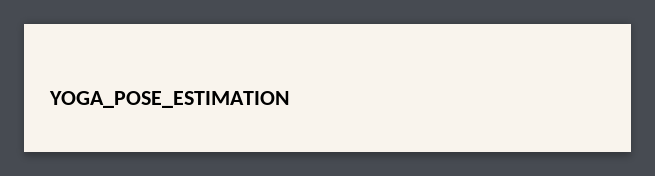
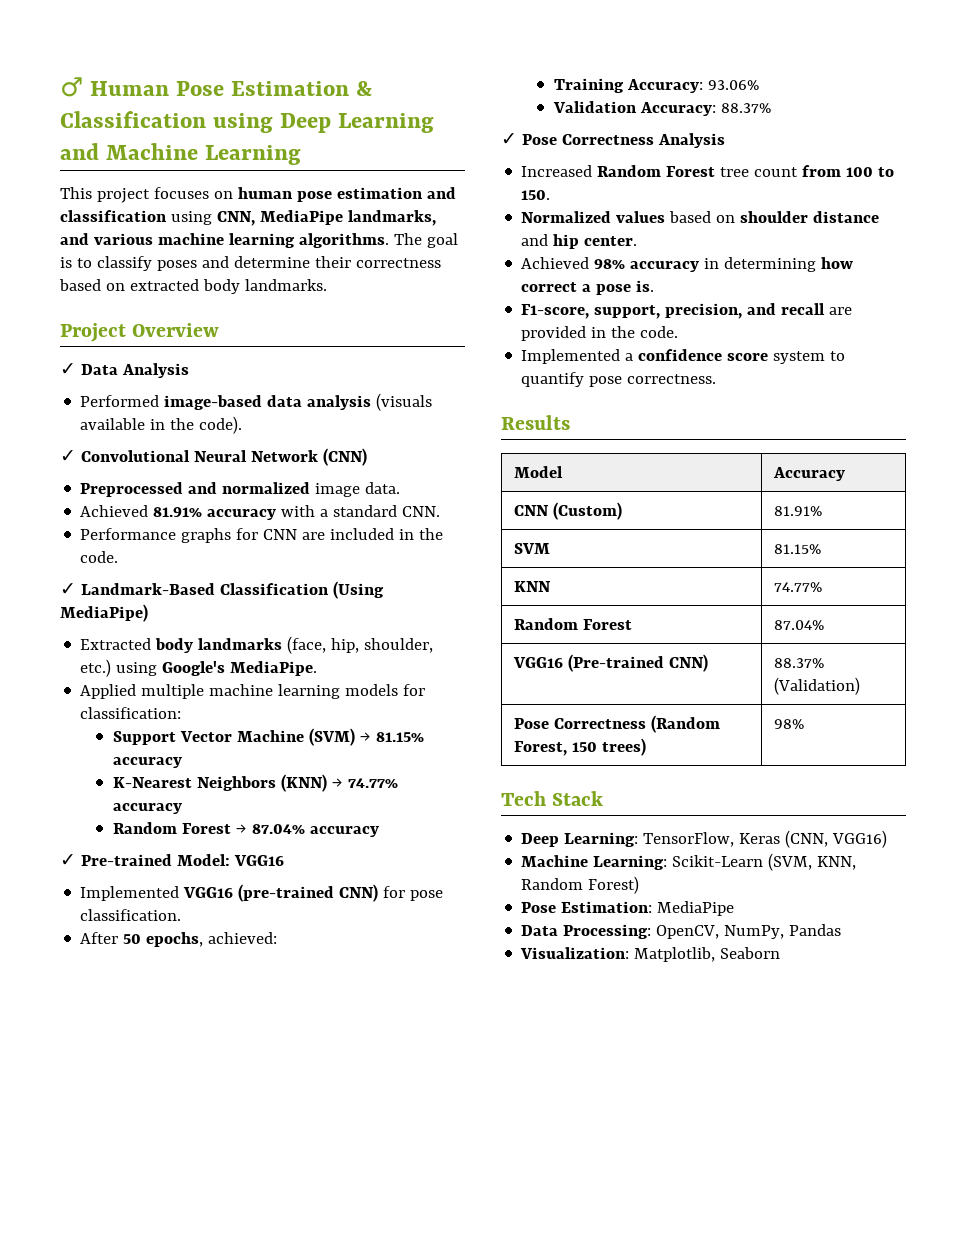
[49,91,289,108] YOGA_POSE_ESTIMATION -> [60,77,373,97] [60,111,435,133] [60,143,302,165] [60,187,456,203] [60,210,436,226] [60,233,458,248] [60,256,441,271] [59,279,327,294] [60,323,220,342] [60,363,189,378] [80,393,433,411] [80,416,243,434] [60,448,367,466] [80,482,401,497] [80,505,441,520] [80,528,444,543] [80,551,119,563] [60,581,384,599] [60,604,148,622] [80,636,434,654] [80,659,318,677] [80,684,426,699] [80,707,182,719] [112,728,424,746] [112,757,182,768] [112,774,398,792] [112,803,182,814] [112,822,379,837] [60,854,284,866] [80,884,444,902] [80,909,182,921] [80,932,278,947] [553,78,759,93] [552,101,771,116] [501,133,725,148] [521,165,895,177] [521,190,551,200] [521,211,880,223] [521,234,638,249] [521,257,854,272] [521,280,655,295] [521,303,853,319] [521,326,679,341] [521,349,846,364] [521,372,717,387] [501,415,570,430] [514,466,564,478] [773,467,846,481] [514,502,623,520] [774,506,823,516] [514,543,551,554] [774,544,822,554] [514,581,552,592] [774,582,823,592] [514,618,633,630] [774,620,825,630] [513,654,709,672] [774,658,825,668] [774,677,861,695] [514,715,721,733] [514,738,647,756] [774,719,805,729] [501,791,604,806] [521,830,888,848] [521,853,857,871] [521,876,640,894] [521,901,735,916] [521,924,842,939] [520,947,781,962] ♂ Human Pose Estimation & Classification using Deep Learning and Machine Learning // This project focuses on human pose estimation and classification using CNN, MediaPipe landmarks, and various machine learning algorithms. The goal is to classify poses and determine their correctness based on extracted body landmarks. // Project Overview // ✓ Data Analysis // Performed image-based data analysis (visuals available in the code). // ✓ Convolutional Neural Network (CNN) // Preprocessed and normalized image data. // Achieved 81.91% accuracy with a standard CNN. // Performance graphs for CNN are included in the code. // ✓ Landmark-Based Classification (Using MediaPipe) // Extracted body landmarks (face, hip, shoulder, etc.) using Google's MediaPipe. // Applied multiple machine learning models for classification: // Support Vector Machine (SVM) → 81.15% accuracy // K-Nearest Neighbors (KNN) → 74.77% accuracy // Random Forest → 87.04% accuracy // ✓ Pre-trained Model: VGG16 // Implemented VGG16 (pre-trained CNN) for pose classification. // After 50 epochs, achieved: // Training Accuracy: 93.06% // Validation Accuracy: 88.37% // ✓ Pose Correctness Analysis // Increased Random Forest tree count from 100 to 150. // Normalized values based on shoulder distance and hip center. // Achieved 98% accuracy in determining how correct a pose is. // F1-score, support, precision, and recall are provided in the code. // Implemented a confidence score system to quantify pose correctness. // Results // Model | Accuracy // CNN (Custom) | 81.91% // SVM | 81.15% // KNN | 74.77% // Random Forest | 87.04% // VGG16 (Pre-trained CNN) | 88.37% (Validation) // Pose Correctness (Random Forest, 150 trees) | 98% // Tech Stack // Deep Learning: TensorFlow, Keras (CNN, VGG16) // Machine Learning: Scikit-Learn (SVM, KNN, Random Forest) // Pose Estimation: MediaPipe // Data Processing: OpenCV, NumPy, Pandas // Visualization: Matplotlib, Seaborn

